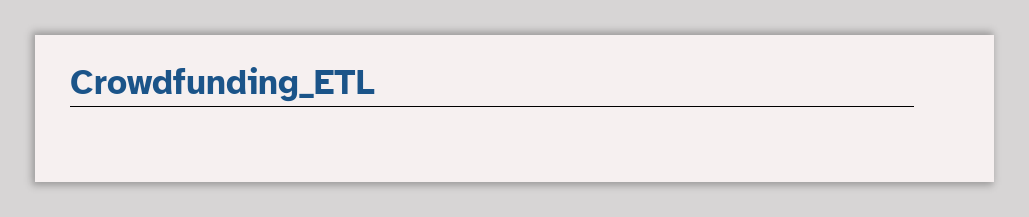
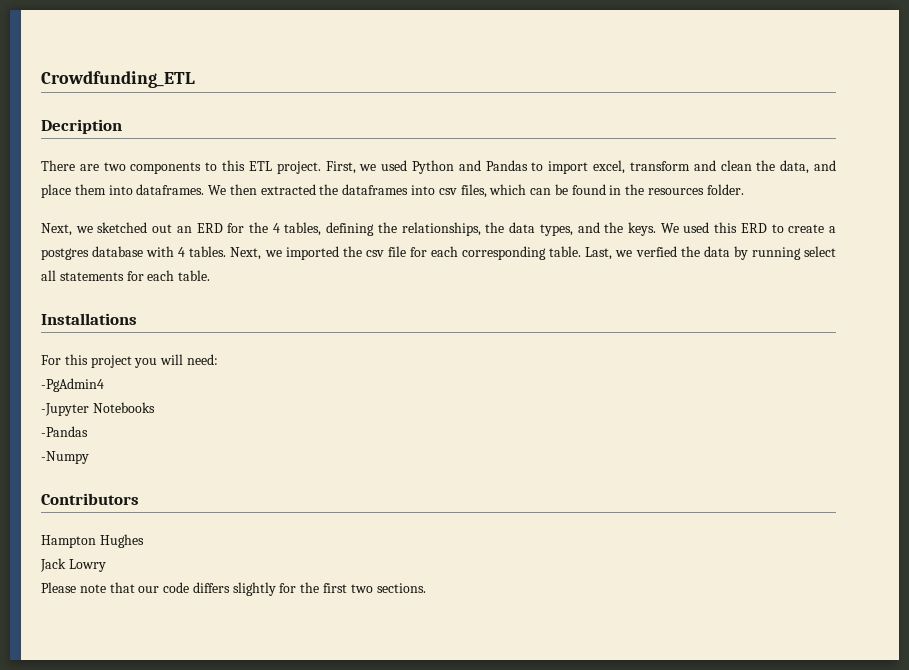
(375, 84) none -> [41,119,122,134] [41,160,837,174] [41,184,744,198] [41,222,837,236] [41,246,836,260] [41,270,211,281] [41,313,137,325] [41,354,218,368] [41,378,104,392] [41,402,155,416] [41,426,88,437] [41,451,89,464] [41,493,139,505] [41,534,144,548] [40,558,106,572] [41,582,426,596] // Decription // There are two components to this ETL project. First, we used Python and Pandas to import excel, transform and clean the data, and place them into dataframes. We then extracted the dataframes into csv files, which can be found in the resources folder. // Next, we sketched out an ERD for the 4 tables, defining the relationships, the data types, and the keys. We used this ERD to create a postgres database with 4 tables. Next, we imported the csv file for each corresponding table. Last, we verfied the data by running select all statements for each table. // Installations // For this project you will need: // -PgAdmin4 // -Jupyter Notebooks // -Pandas // -Numpy // Contributors // Hampton Hughes // Jack Lowry // Please note that our code differs slightly for the first two sections.

